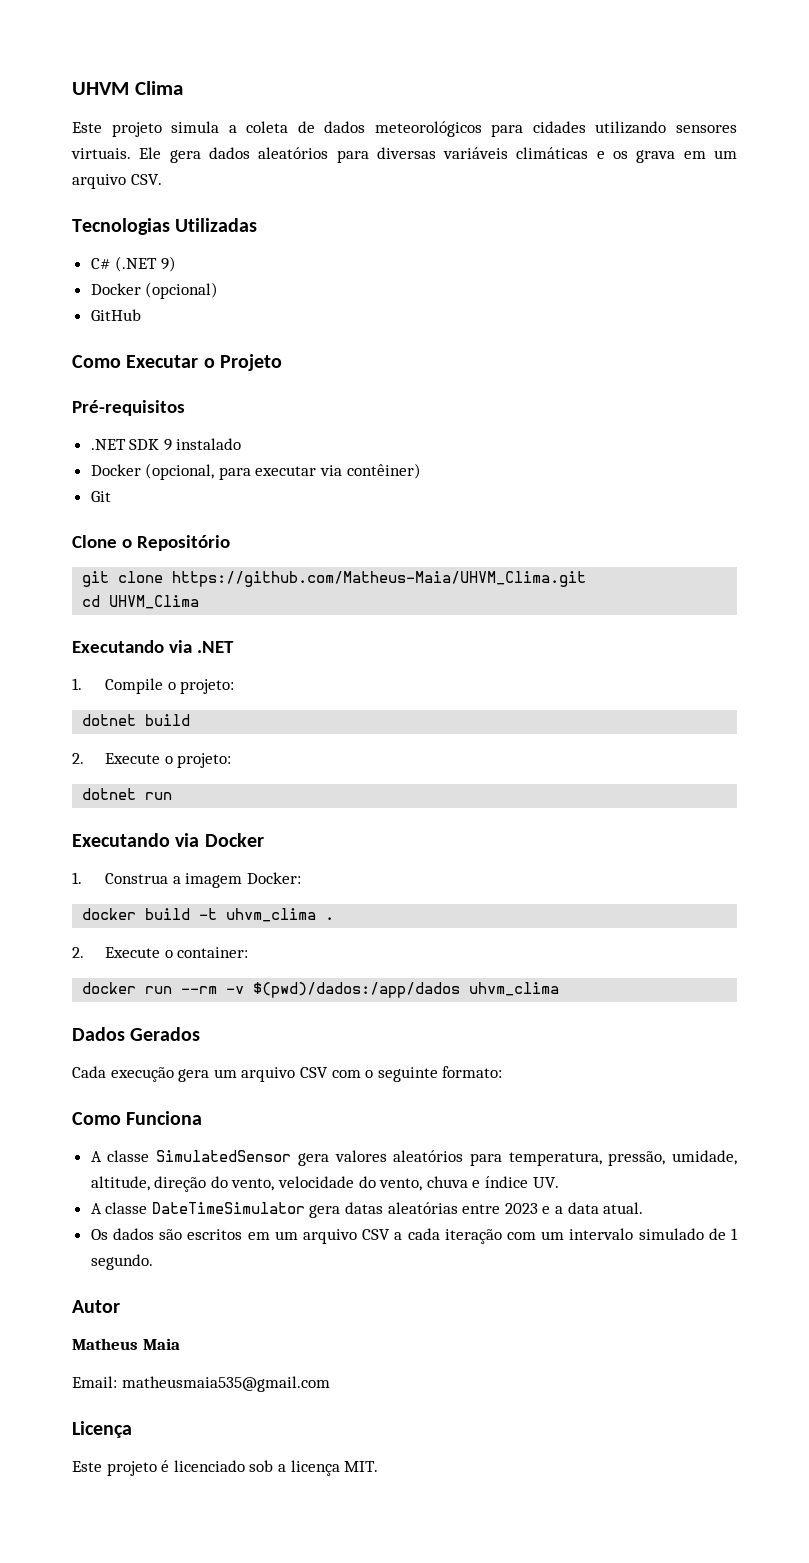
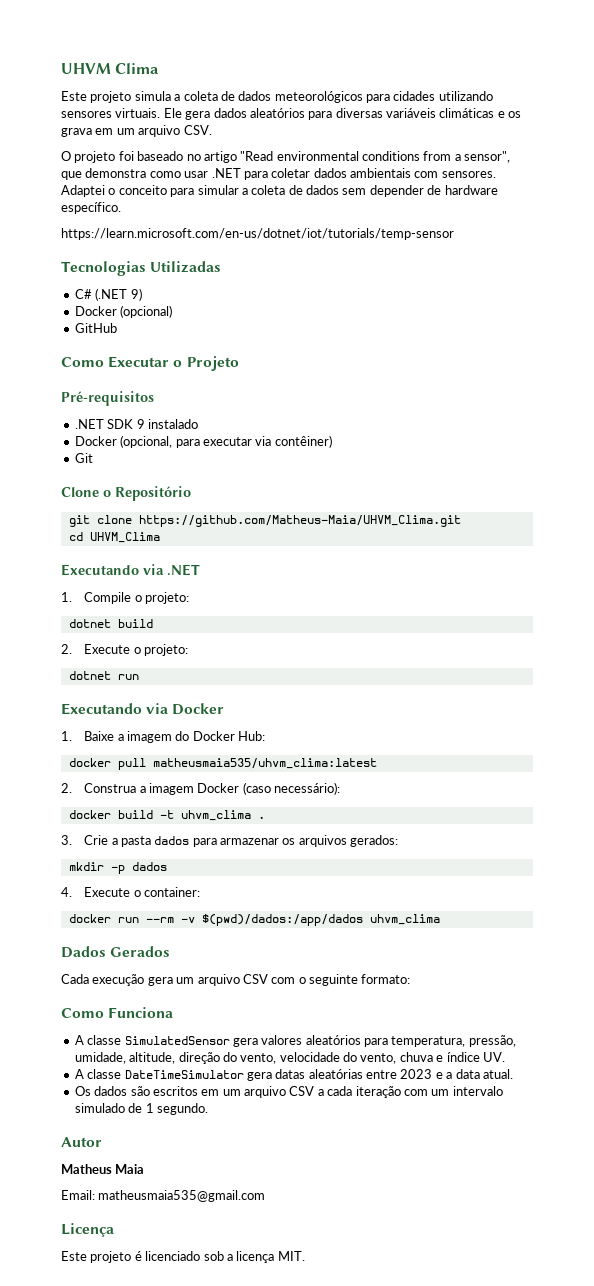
(162, 179) none -> [61,151,511,163] [61,168,496,180] [61,185,498,197] [61,202,121,214] [61,228,454,240] // O projeto foi baseado no artigo "Read environmental conditions from a sensor", que demonstra como usar .NET para coletar dados ambientais com sensores. Adaptei o conceito para simular a coleta de dados sem depender de hardware específico. // https://learn.microsoft.com/en-us/dotnet/iot/tutorials/temp-sensor
[105,872,301,888] Construa a imagem Docker: -> [84,731,266,743] [68,758,377,770] [61,782,341,795] Baixe a imagem do Docker Hub: // docker pull matheusmaia535/uhvm_clima:latest // 2. Construa a imagem Docker (caso necessário):
[72,947,84,958] 2. -> [61,835,399,847] [68,862,167,874] [61,887,72,897] 3. Crie a pasta dados para armazenar os arquivos gerados: // mkdir -p dados // 4.

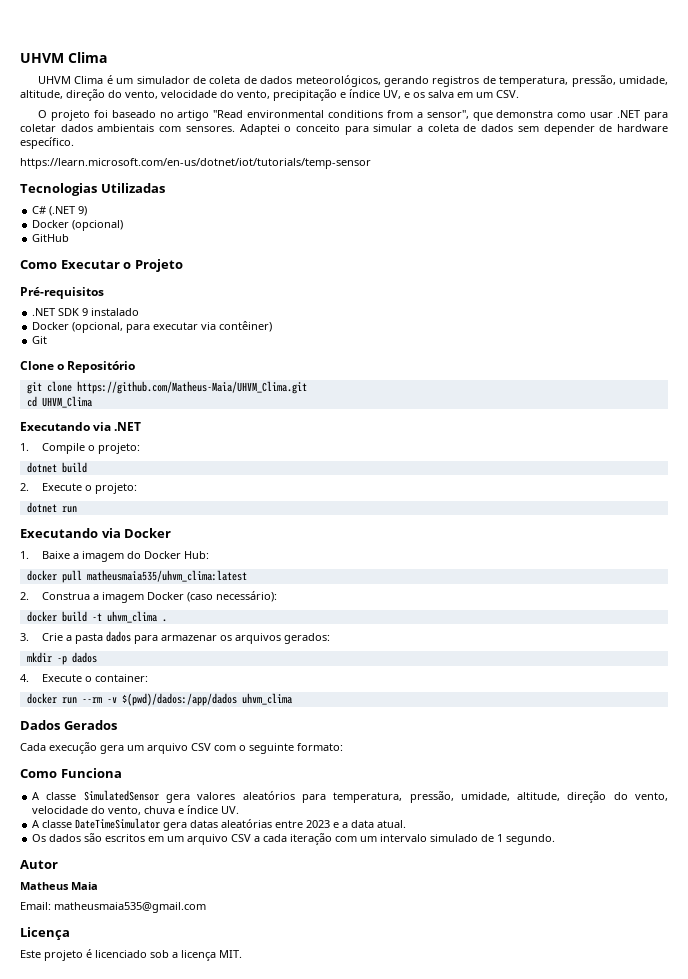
[61,91,493,103] [61,108,495,120] Este projeto simula a coleta de dados meteorológicos para cidades utilizando sensores virtuais. Ele gera dados aleatórios para diversas variáveis climáticas -> [38,75,668,87] [20,89,401,101] UHVM Clima é um simulador de coleta de dados meteorológicos, gerando registros de temperatura, pressão, umidade, altitude, direção do vento, velocidade do vento, precipitação e índice UV,
[61,125,181,137] grava em um arquivo -> [428,90,493,98] salva em um

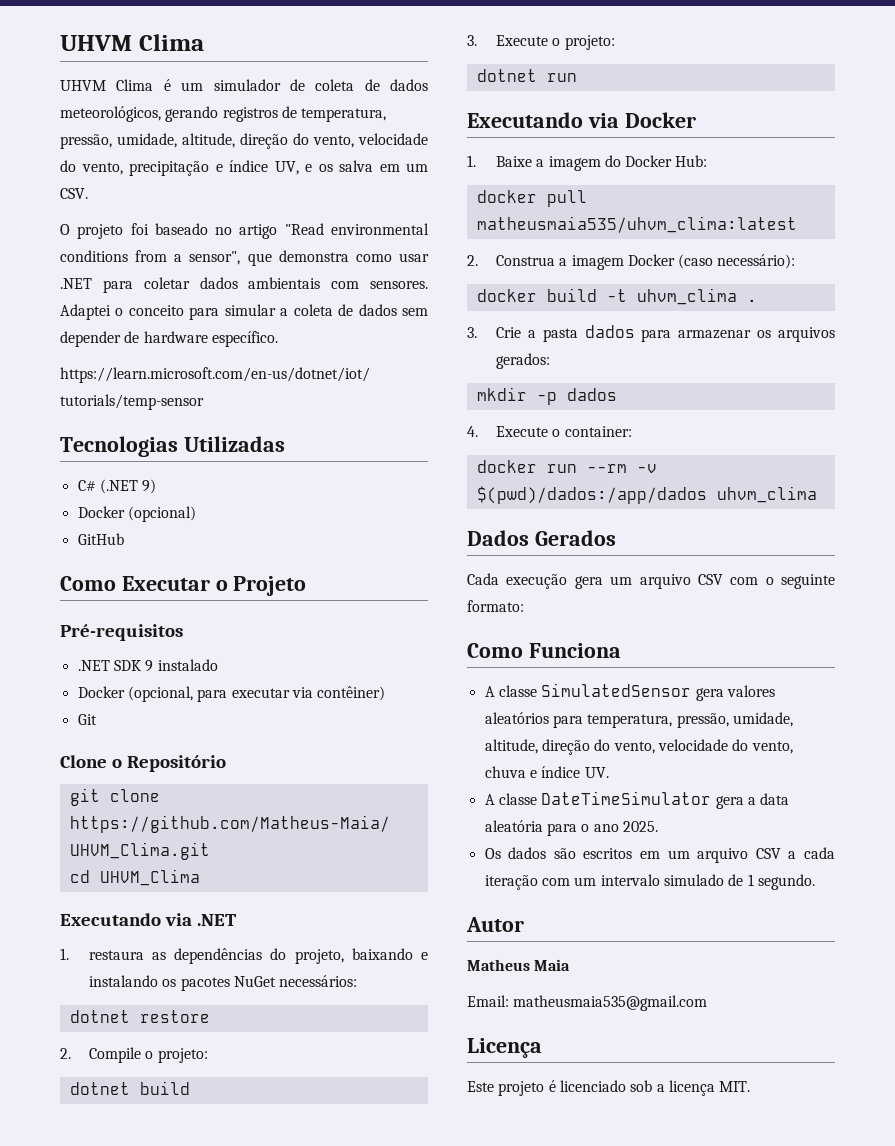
(29, 447) none -> [88,948,428,964] [88,975,358,991] [69,1010,210,1023] [60,1048,71,1059] restaura as dependências do projeto, baixando e instalando os pacotes NuGet necessários: // dotnet restore // 2.
[20,483,29,491] 2. -> [467,35,477,46] 3.
[190,819,407,828] datas aleatórias entre 2023 e a data atual. -> [747,793,790,805] [484,820,658,836] a data aleatória para o ano 2025.

